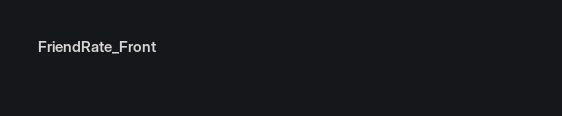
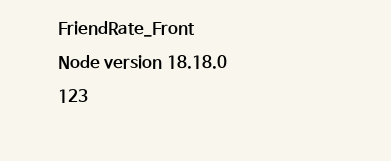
(156, 47) none -> [58,55,227,69] [58,89,88,103] // Node version 18.18.0 // 123

